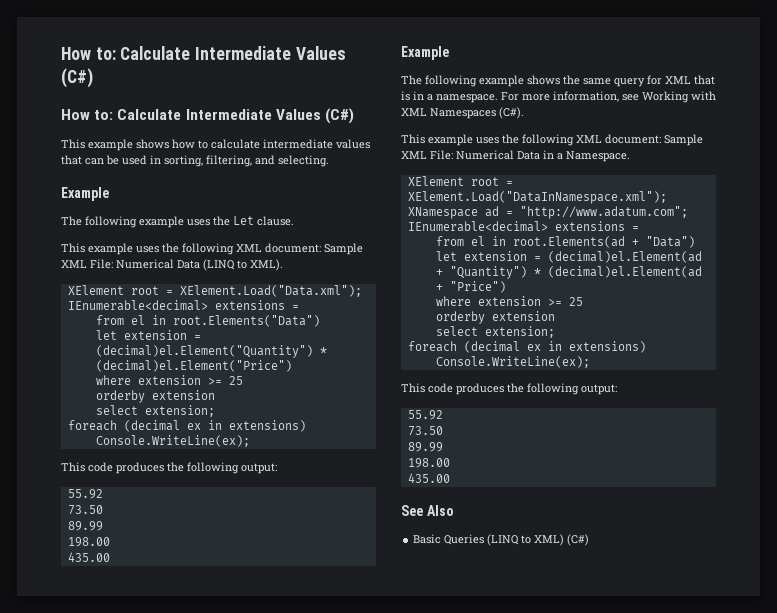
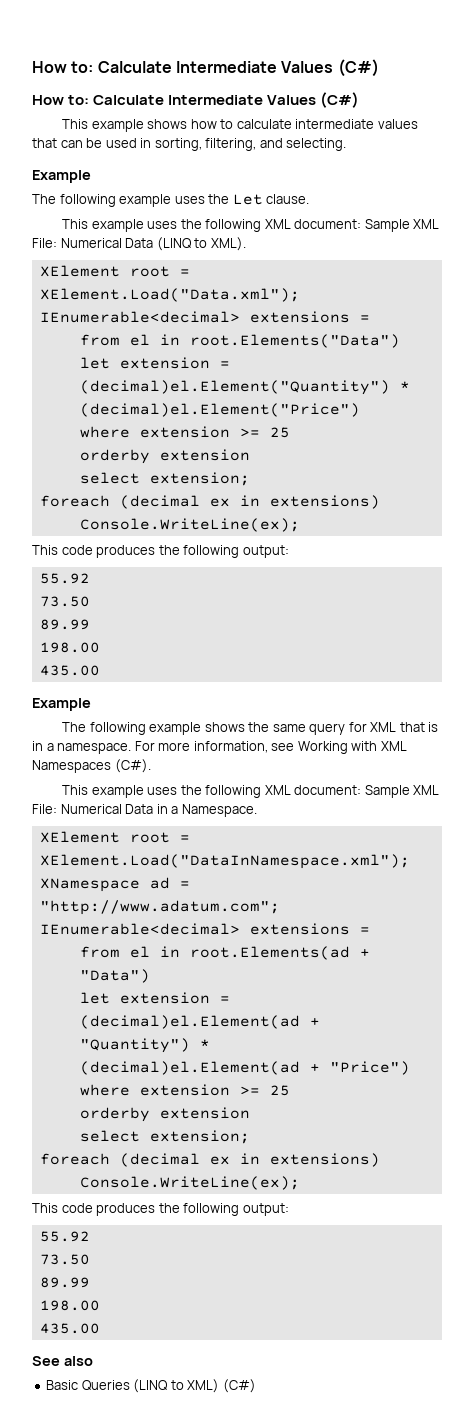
[426,505,454,516] Also -> [63,1356,93,1366] also

